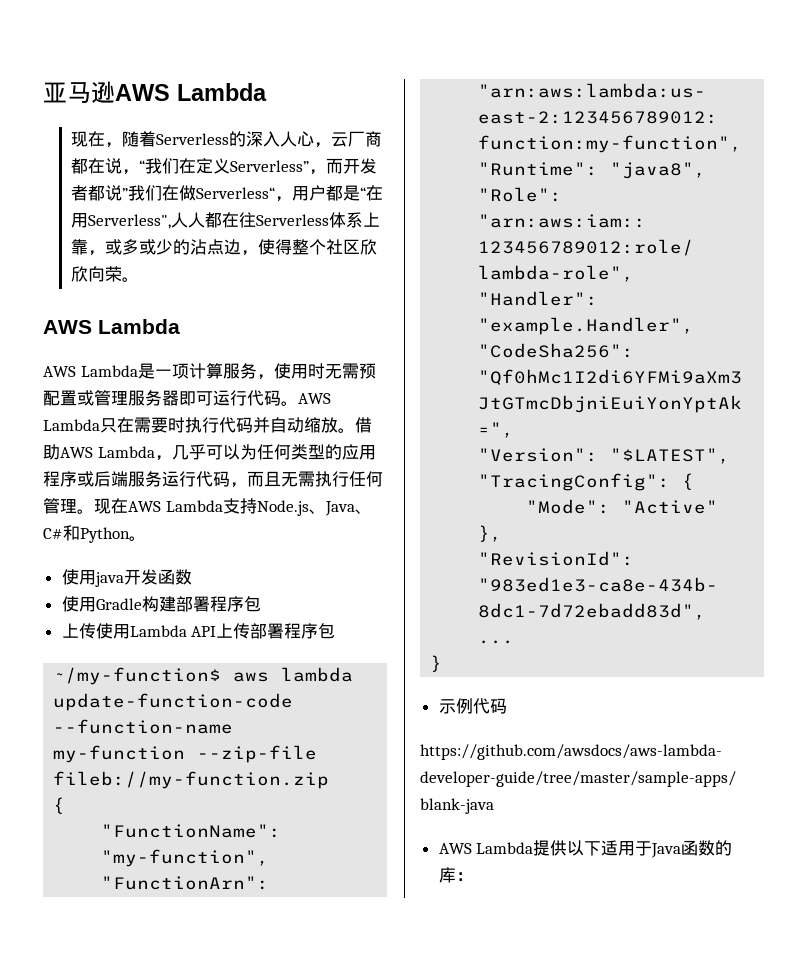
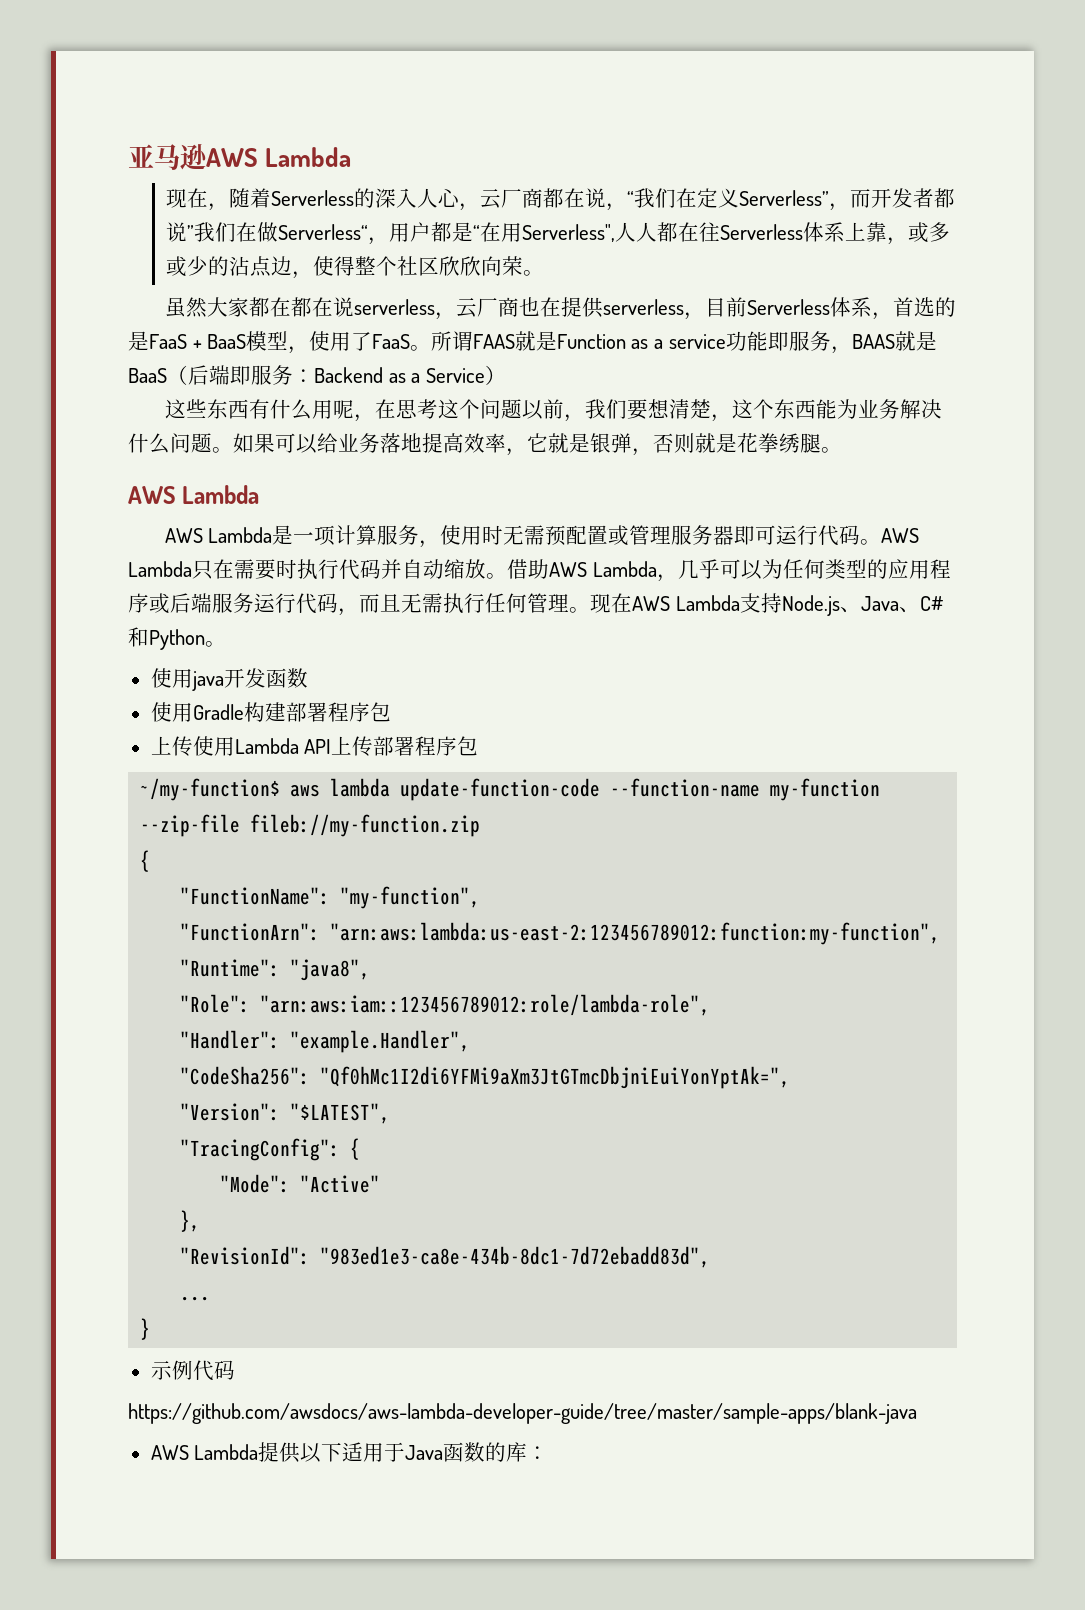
(139, 279) none -> [164,297,956,320] [128,331,937,354] [128,365,506,385] [164,399,942,422] [128,433,842,456] // 虽然大家都在都在说serverless，云厂商也在提供serverless，目前Serverless体系，首选的是FaaS + BaaS模型，使用了FaaS。所谓FAAS就是Function as a service功能即服务，BAAS就是BaaS（后端即服务：Backend as a Service） // 这些东西有什么用呢，在思考这个问题以前，我们要想清楚，这个东西能为业务解决什么问题。如果可以给业务落地提高效率，它就是银弹，否则就是花拳绣腿。

